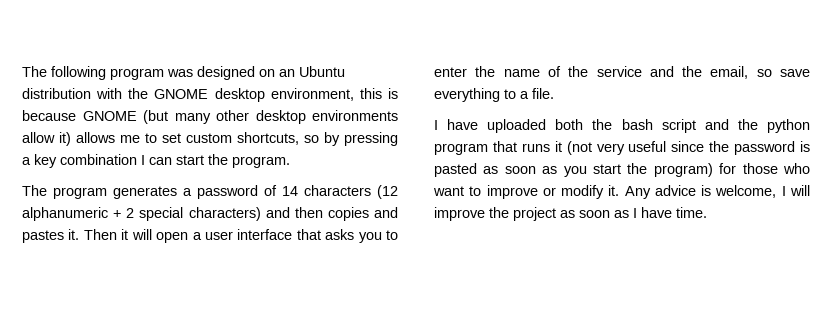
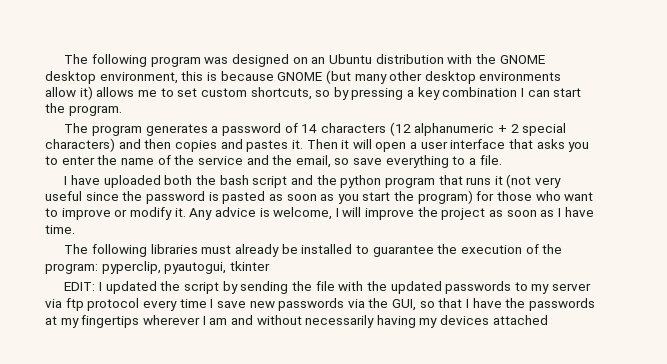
(707, 212) none -> [64,244,563,257] [45,261,270,274] [64,281,592,294] [45,298,595,311] [45,315,548,328] // The following libraries must already be installed to guarantee the execution of the program: pyperclip, pyautogui, tkinter // EDIT: I updated the script by sending the file with the updated passwords to my server via ftp protocol every time I save new passwords via the GUI, so that I have the passwords at my fingertips wherever I am and without necessarily having my devices attached

